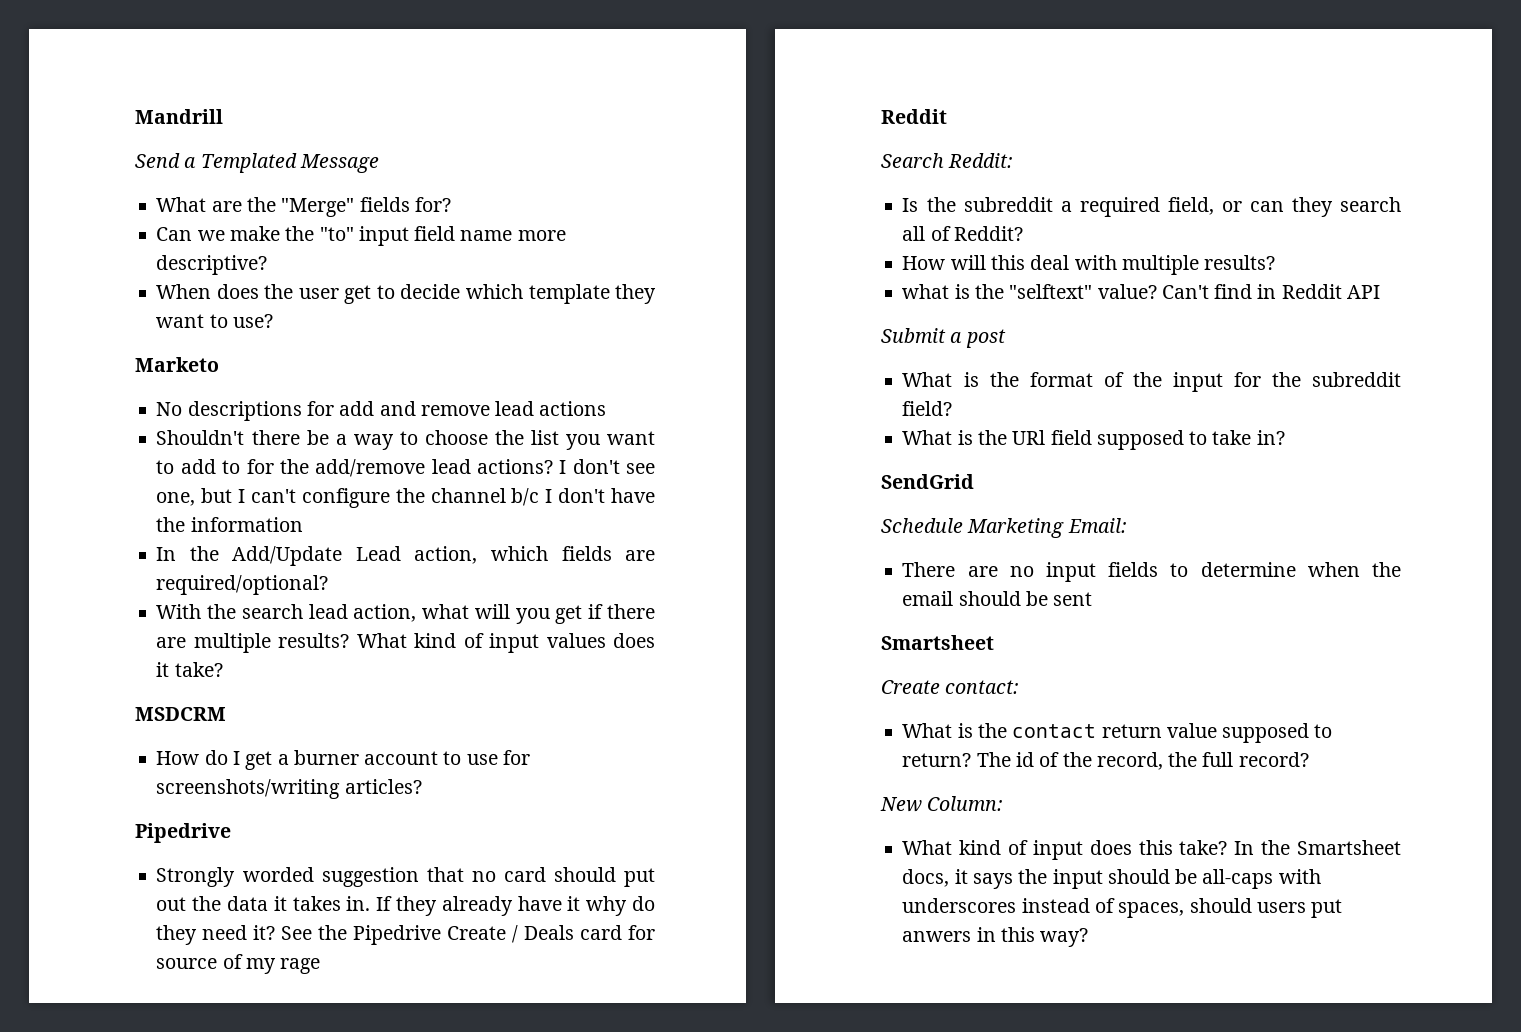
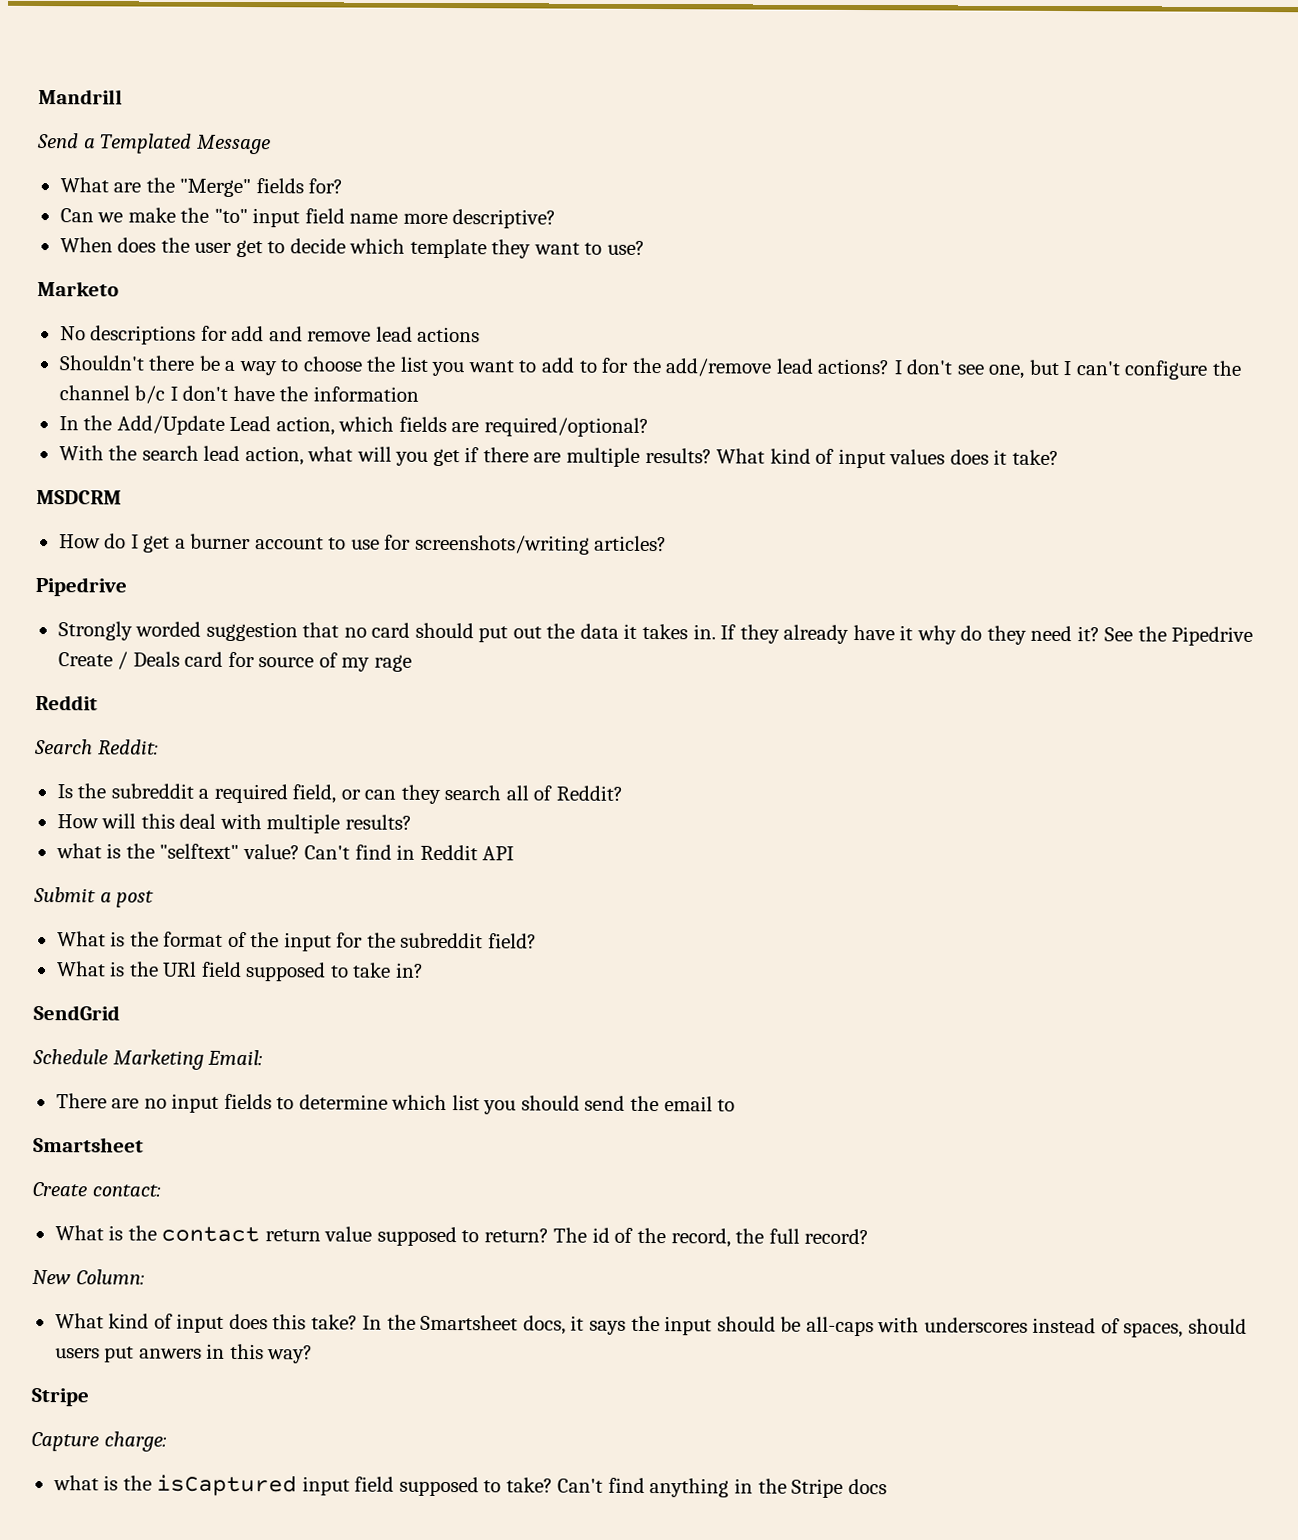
[1307,562,1401,577] [902,591,1093,606] when the email should be sent -> [391,1094,736,1115] which list you should send the email to
(1089, 937) none -> [31,1387,89,1407] [31,1431,167,1452] [52,1474,887,1498] // Stripe // Capture charge: // what is the isCaptured input field supposed to take? Can't find anything in the Stripe docs

